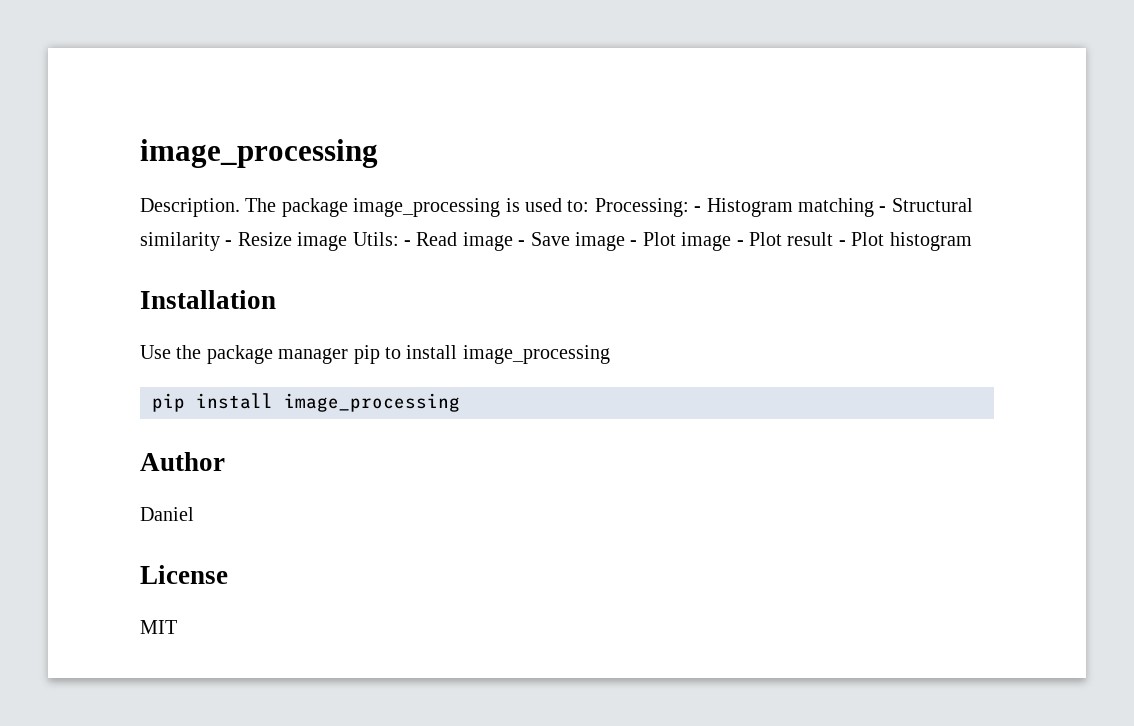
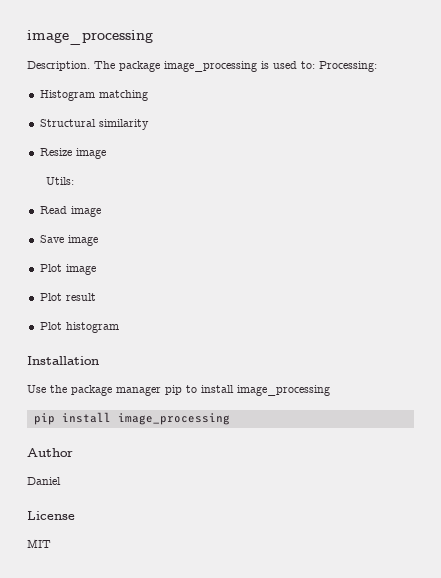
[694,206,702,212] - -> (377, 66) //
[879,206,887,212] - -> (148, 95) //
[225,240,233,246] - -> (149, 124) //
(348, 241) none -> (106, 153) //
[404,240,411,246] - -> (74, 181) //
[518,240,526,246] - -> (101, 211) //
[630,240,638,246] - -> (98, 240) //
[736,240,744,246] - -> (96, 269) //
[838,240,846,246] - -> (96, 297) //

